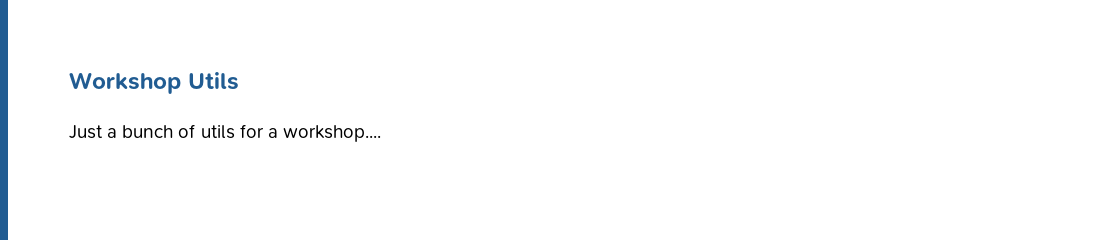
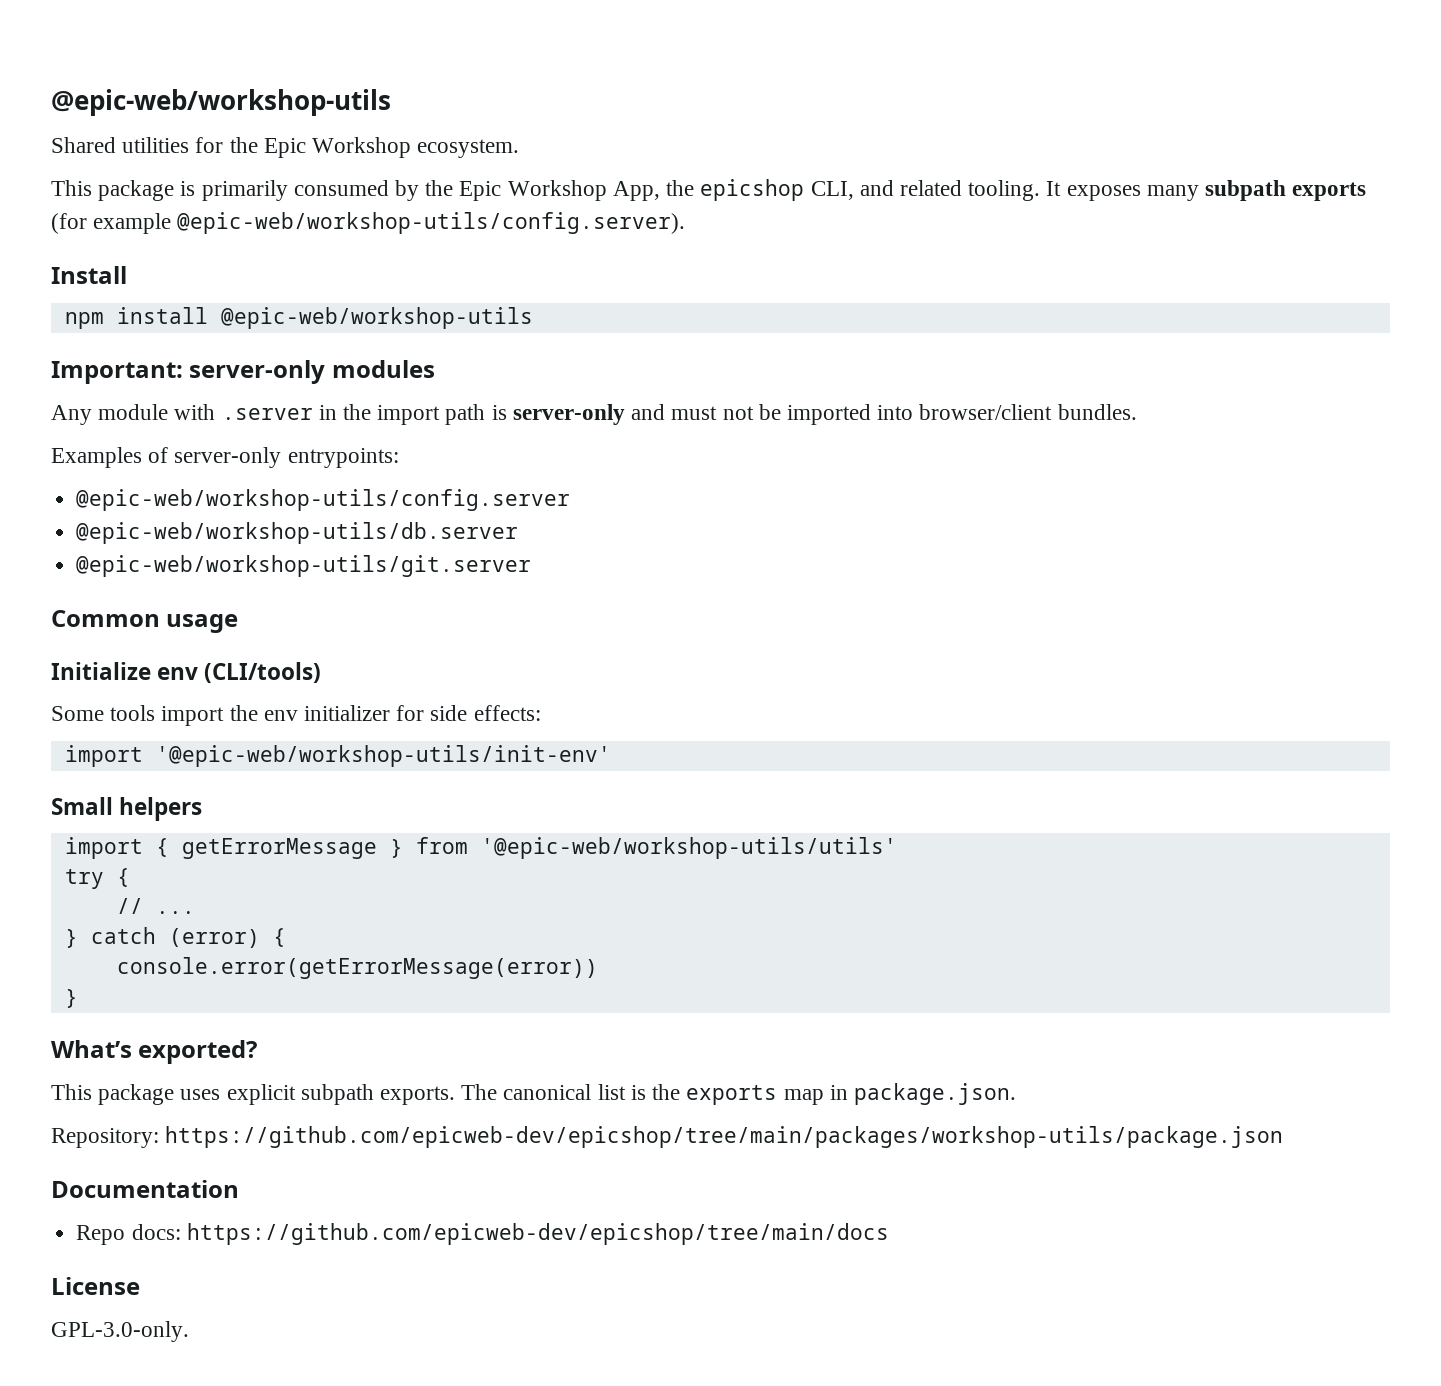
[69,72,239,94] [69,124,381,142] Workshop Utils // Just a bunch of utils for a workshop.... -> [51,89,391,116] [51,137,520,158] [51,179,1367,201] [51,212,686,234] [51,266,127,284] [64,307,533,329] [51,360,435,384] [51,404,1137,425] [51,447,399,468] [76,489,571,511] [76,522,519,544] [76,555,532,577] [51,610,239,633] [51,662,322,683] [51,705,541,726] [64,745,611,767] [51,797,203,821] [64,837,897,859] [64,868,130,889] [116,898,195,914] [64,927,286,948] [116,957,598,979] [64,989,78,1008] [51,1040,258,1064] [51,1083,1016,1105] [51,1126,1284,1148] [51,1180,239,1198] [76,1223,889,1245] [51,1277,140,1295] [51,1321,189,1342] @epic-web/workshop-utils // Shared utilities for the Epic Workshop ecosystem. // This package is primarily consumed by the Epic Workshop App, the epicshop CLI, and related tooling. It exposes many subpath exports (for example @epic-web/workshop-utils/config.server). // Install // npm install @epic-web/workshop-utils // Important: server-only modules // Any module with .server in the import path is server-only and must not be imported into browser/client bundles. // Examples of server-only entrypoints: // @epic-web/workshop-utils/config.server // @epic-web/workshop-utils/db.server // @epic-web/workshop-utils/git.server // Common usage // Initialize env (CLI/tools) // Some tools import the env initializer for side effects: // import '@epic-web/workshop-utils/init-env' // Small helpers // import { getErrorMessage } from '@epic-web/workshop-utils/utils' // try { // // ... // } catch (error) { // console.error(getErrorMessage(error)) // } // What’s exported? // This package uses explicit subpath exports. The canonical list is the exports map in package.json. // Repository: https://github.com/epicweb-dev/epicshop/tree/main/packages/workshop-utils/package.json // Documentation // Repo docs: https://github.com/epicweb-dev/epicshop/tree/main/docs // License // GPL-3.0-only.

